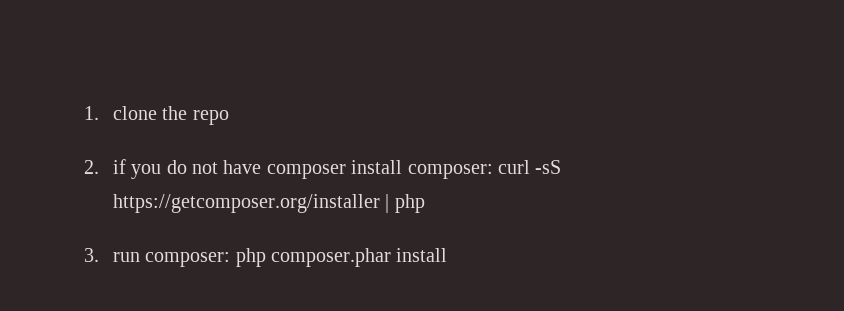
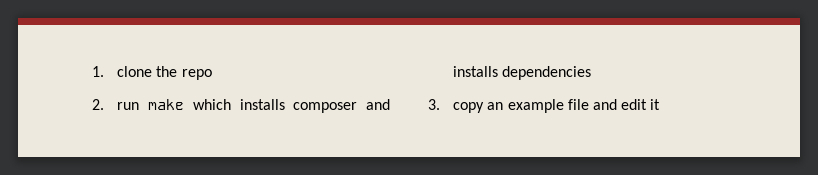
[112,159,562,179] [112,194,425,213] [84,248,448,267] if you do not have composer install composer: curl -sS https://getcomposer.org/installer | php // 3. run composer: php composer.phar install -> [117,99,390,113] [453,66,592,80] [428,99,661,113] run make which installs composer and installs dependencies // 3. copy an example file and edit it

